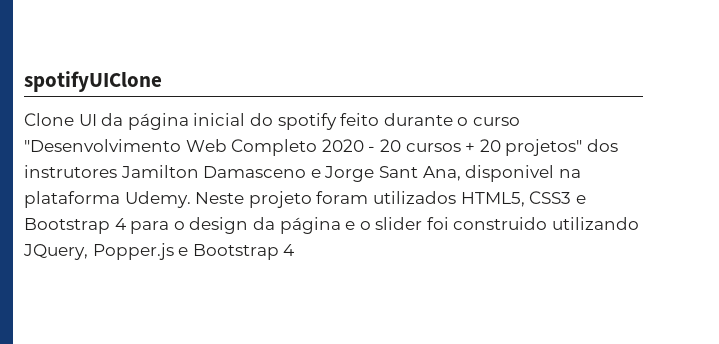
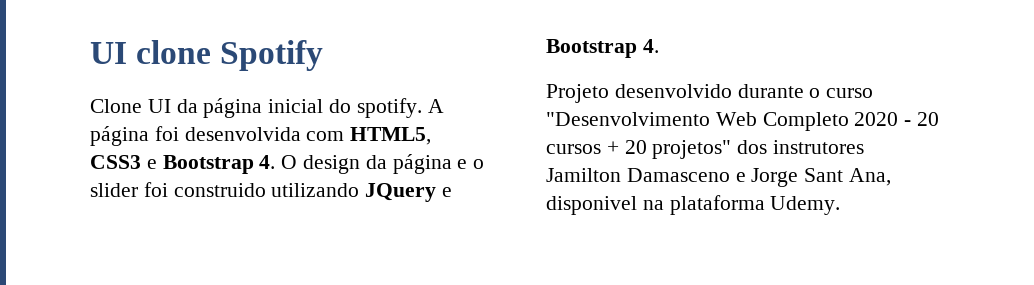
[24,71,162,92] spotifyUIClone -> [90,40,324,71] UI clone Spotify
[277,113,380,130] spotify feito -> [356,98,444,118] [90,126,432,146] [90,154,485,174] [90,182,453,202] [546,39,659,58] [546,84,732,103] spotify. A página foi desenvolvida com HTML5, CSS3 e Bootstrap 4. O design da página e o slider foi construido utilizando JQuery e Bootstrap 4. // Projeto desenvolvido
[195,191,586,208] [24,217,640,234] [23,243,295,260] Neste projeto foram utilizados HTML5, CSS3 e Bootstrap 4 para o design da página e o slider foi construido utilizando JQuery, Popper.js e Bootstrap 4 -> (841, 205) none

